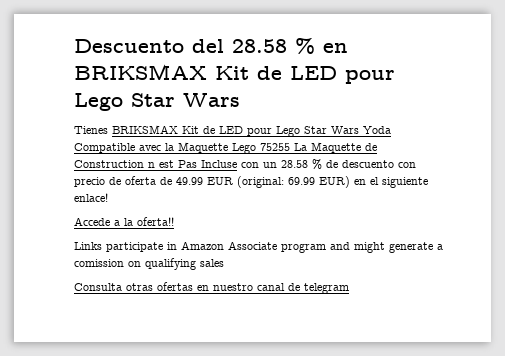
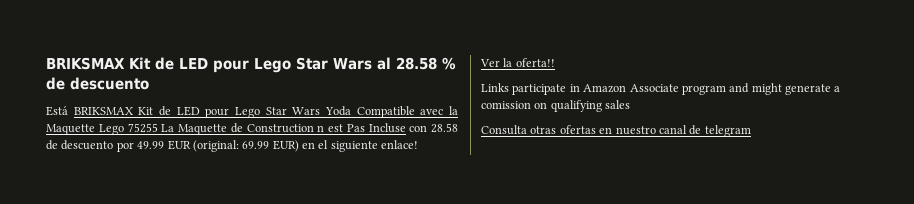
[74,38,348,54] [74,64,395,84] [74,93,240,111] [74,126,108,134] Descuento del 28.58 % en BRIKSMAX Kit de LED pour Lego Star Wars // Tienes -> [46,57,456,73] [46,77,149,90] [46,106,68,116] BRIKSMAX Kit de LED pour Lego Star Wars al 28.58 % de descuento // Está
[263,159,416,170] [74,176,172,187] un 28.58 % de descuento con precio de oferta de -> [431,123,458,133] [46,140,134,152] 28.58 de descuento por
[74,217,120,226] Accede a -> [480,59,500,67] Ver

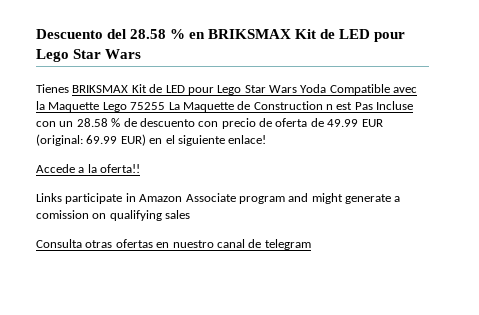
[46,57,456,73] [46,77,149,90] [46,106,68,116] BRIKSMAX Kit de LED pour Lego Star Wars al 28.58 % de descuento // Está -> [36,29,406,42] [36,49,142,62] [36,84,69,93] Descuento del 28.58 % en BRIKSMAX Kit de LED pour Lego Star Wars // Tienes
[431,123,458,133] [46,140,134,152] 28.58 de descuento por -> [59,118,324,129] un 28.58 % de descuento con precio de oferta de
[480,59,500,67] Ver -> [36,164,85,173] Accede a

